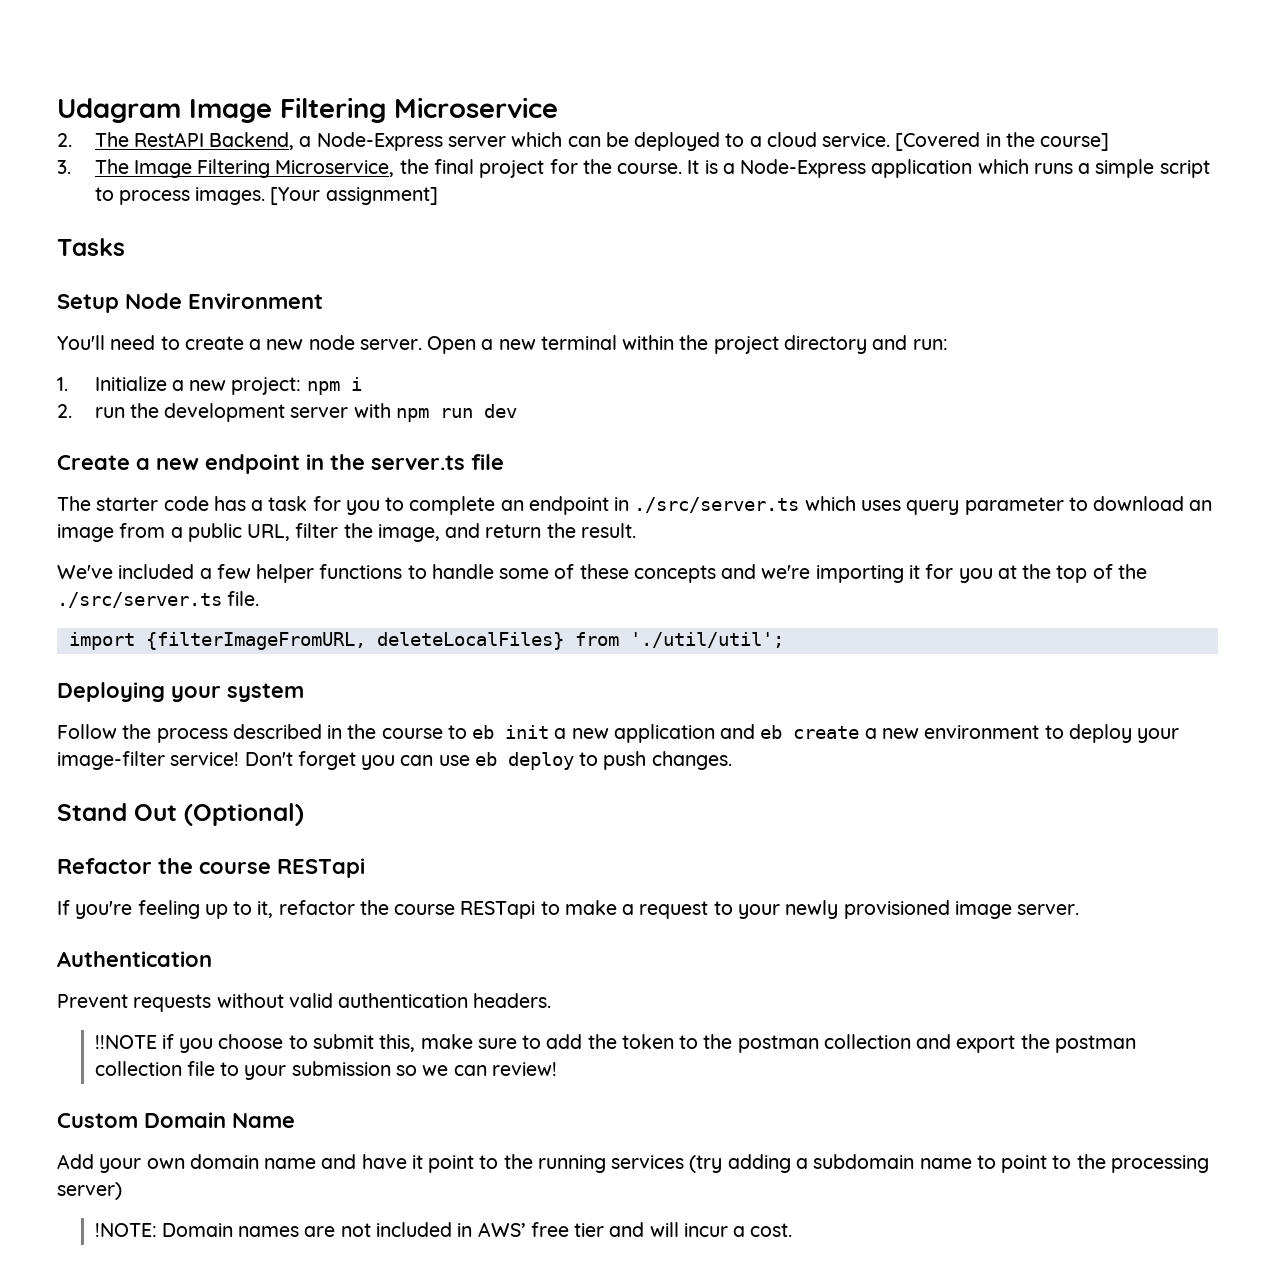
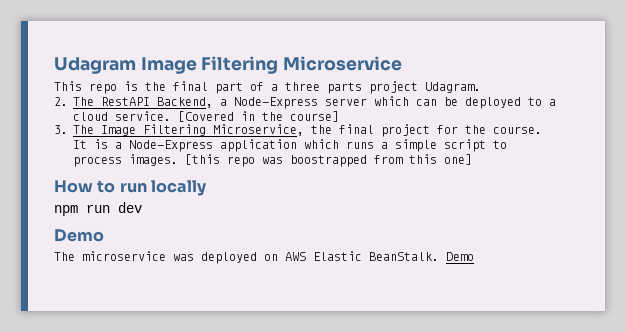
(558, 107) none -> [54,81,481,94] // This repo is the final part of a three parts project Udagram.
[270,187,438,205] [57,238,125,256] [57,293,323,313] [57,335,948,354] [57,376,362,395] [57,403,518,422] [57,454,504,474] [57,496,1213,515] [57,523,636,542] [57,564,1147,583] [57,591,260,608] [68,632,784,650] [57,682,304,702] [57,724,1180,743] [57,751,732,770] [57,803,304,826] [57,858,365,878] [57,900,1080,919] [57,951,212,967] [57,993,552,1012] [94,1034,1136,1053] [94,1061,557,1080] [57,1112,295,1128] [57,1154,1209,1173] [57,1182,122,1200] [94,1222,793,1237] [Your assignment] // Tasks // Setup Node Environment // You'll need to create a new node server. Open a new terminal within the project directory and run: // 1. Initialize a new project: npm i // 2. run the development server with npm run dev // Create a new endpoint in the server.ts file // The starter code has a task for you to complete an endpoint in ./src/server.ts which uses query parameter to download an image from a public URL, filter the image, and return the result. // We've included a few helper functions to handle some of these concepts and we're importing it for you at the top of the ./src/server.ts file. // import {filterImageFromURL, deleteLocalFiles} from './util/util'; // Deploying your system // Follow the process described in the course to eb init a new application and eb create a new environment to deploy your image-filter service! Don't forget you can use eb deploy to push changes. // Stand Out (Optional) // Refactor the course RESTapi // If you're feeling up to it, refactor the course RESTapi to make a request to your newly provisioned image server. // Authentication // Prevent requests without valid authentication headers. // !!NOTE if you choose to submit this, make sure to add the token to the postman collection and export the postman collection file to your submission so we can review! // Custom Domain Name // Add your own domain name and have it point to the running services (try adding a subdomain name to point to the processing server) // !NOTE: Domain names are not included in AWS’ free tier and will incur a cost. -> [185,154,472,167] [54,180,206,196] [54,202,142,216] [54,229,104,242] [54,251,474,264] [this repo was boostrapped from this one] // How to run locally // npm run dev // Demo // The microservice was deployed on AWS Elastic BeanStalk. Demo

